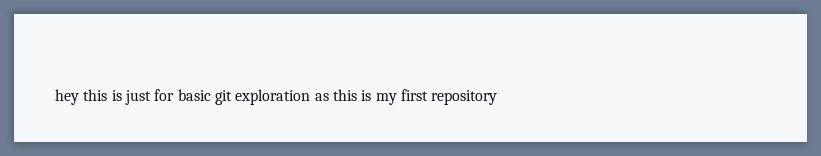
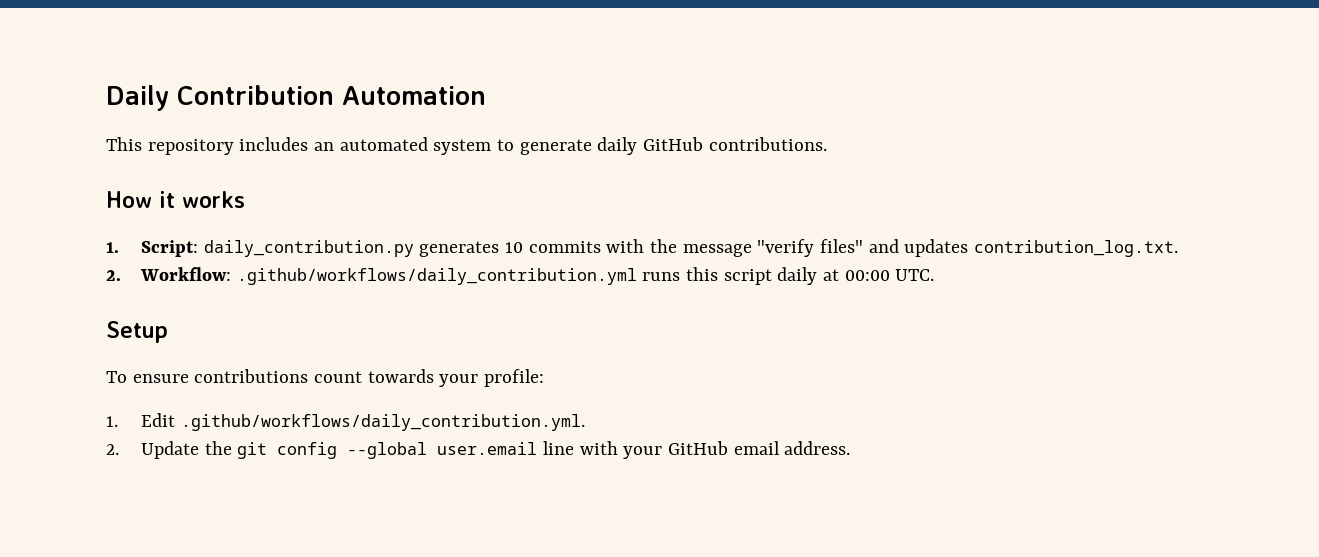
[55,89,498,105] hey this is just for basic git exploration as this is my first repository -> [106,85,486,111] [106,137,827,155] [106,191,245,208] [106,239,1179,257] [106,267,935,285] [106,321,168,343] [106,369,545,387] [106,413,585,431] [106,441,851,459] Daily Contribution Automation // This repository includes an automated system to generate daily GitHub contributions. // How it works // 1. Script: daily_contribution.py generates 10 commits with the message "verify files" and updates contribution_log.txt. // 2. Workflow: .github/workflows/daily_contribution.yml runs this script daily at 00:00 UTC. // Setup // To ensure contributions count towards your profile: // 1. Edit .github/workflows/daily_contribution.yml. // 2. Update the git config --global user.email line with your GitHub email address.

